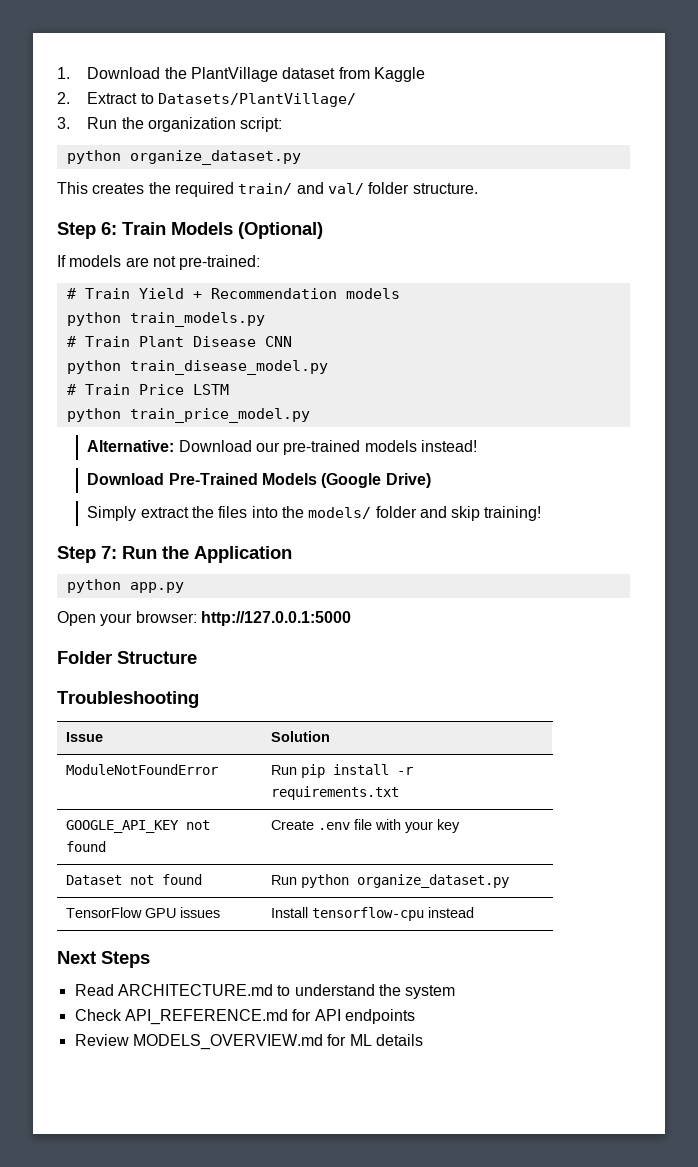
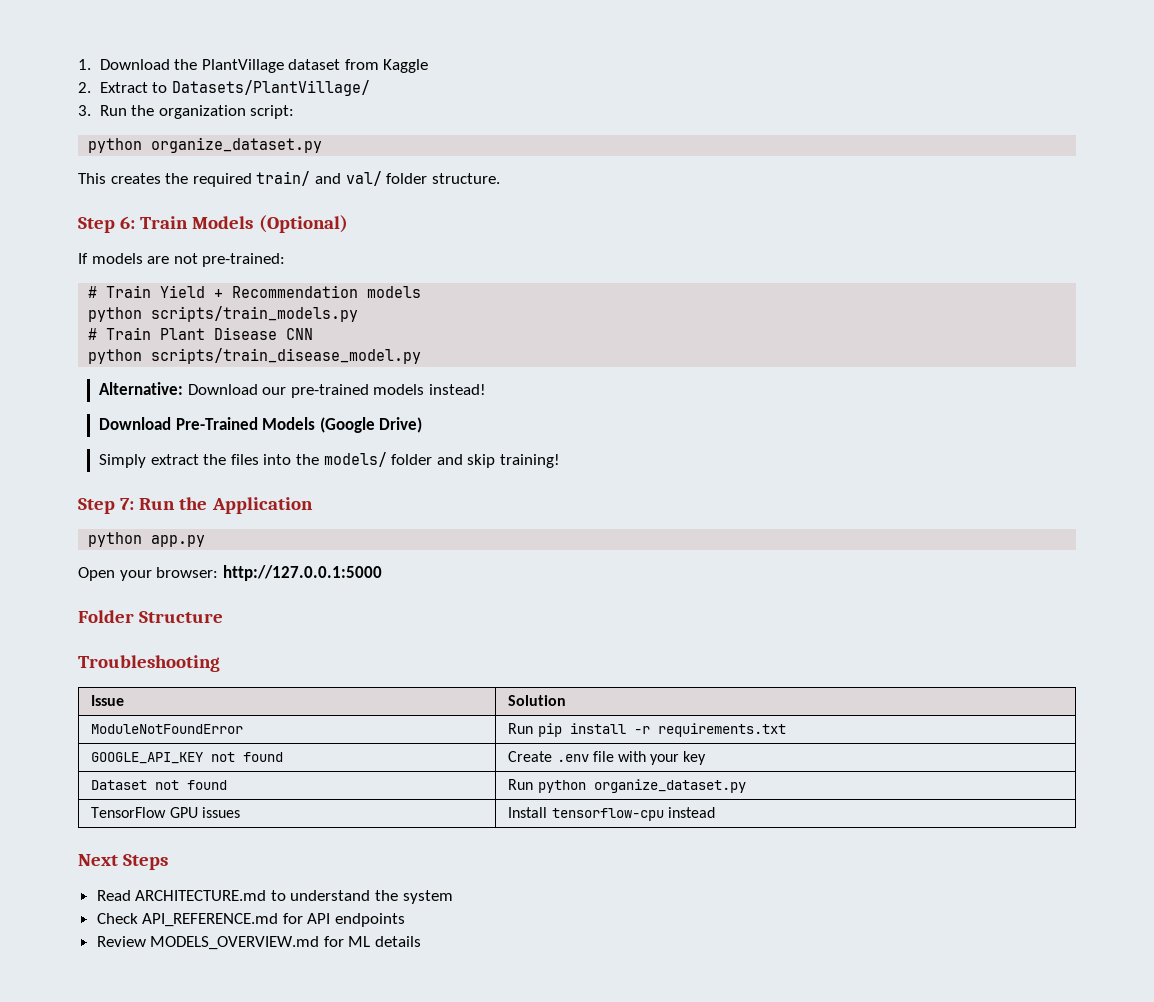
[129,312,265,327] train_models.py -> [151,306,359,322] scripts/train_models.py
[129,360,328,375] [66,384,229,395] [66,408,310,423] train_disease_model.py // # Train Price LSTM // python train_price_model.py -> [151,348,422,364] scripts/train_disease_model.py

